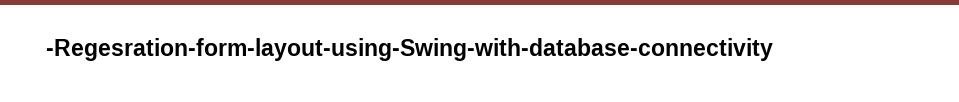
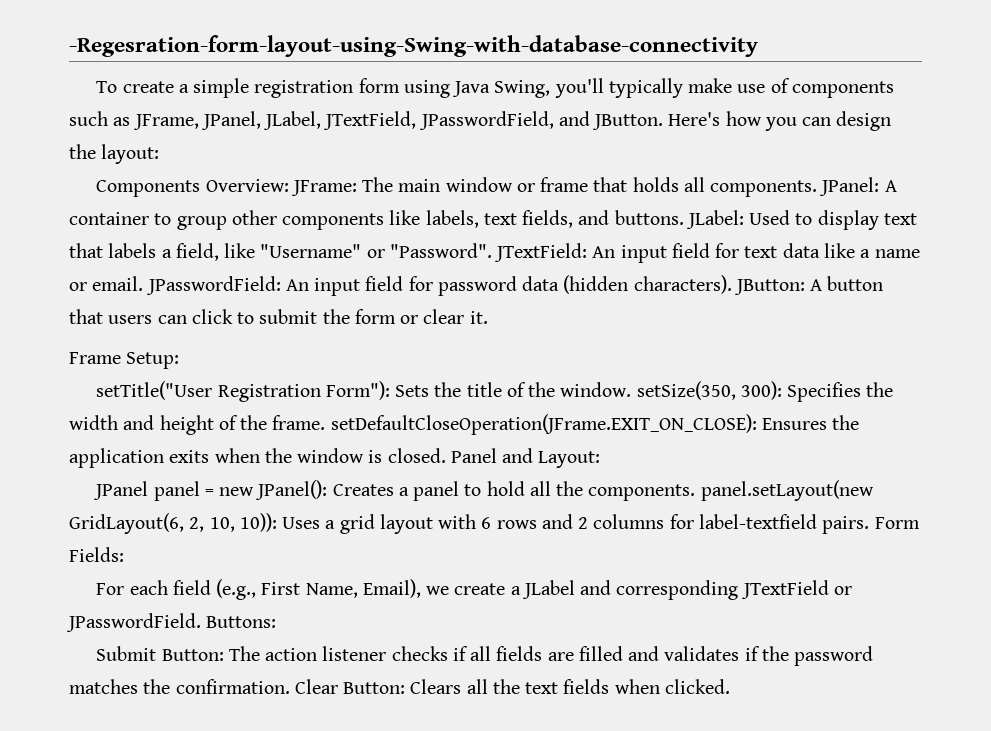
(773, 49) none -> [96,78,894,98] [69,111,892,131] [69,144,160,164] [96,177,897,197] [69,210,917,230] [69,243,920,263] [69,275,884,296] [69,309,488,324] [69,352,180,369] [96,381,894,402] [69,414,860,435] [69,448,601,468] [93,480,874,501] [69,513,920,534] [69,547,124,562] [96,579,852,600] [66,613,277,632] [96,646,874,666] [69,679,730,694] // To create a simple registration form using Java Swing, you'll typically make use of components such as JFrame, JPanel, JLabel, JTextField, JPasswordField, and JButton. Here's how you can design the layout: // Components Overview: JFrame: The main window or frame that holds all components. JPanel: A container to group other components like labels, text fields, and buttons. JLabel: Used to display text that labels a field, like "Username" or "Password". JTextField: An input field for text data like a name or email. JPasswordField: An input field for password data (hidden characters). JButton: A button that users can click to submit the form or clear it. // Frame Setup: // setTitle("User Registration Form"): Sets the title of the window. setSize(350, 300): Specifies the width and height of the frame. setDefaultCloseOperation(JFrame.EXIT_ON_CLOSE): Ensures the application exits when the window is closed. Panel and Layout: // JPanel panel = new JPanel(): Creates a panel to hold all the components. panel.setLayout(new GridLayout(6, 2, 10, 10)): Uses a grid layout with 6 rows and 2 columns for label-textfield pairs. Form Fields: // For each field (e.g., First Name, Email), we create a JLabel and corresponding JTextField or JPasswordField. Buttons: // Submit Button: The action listener checks if all fields are filled and validates if the password matches the confirmation. Clear Button: Clears all the text fields when clicked.

